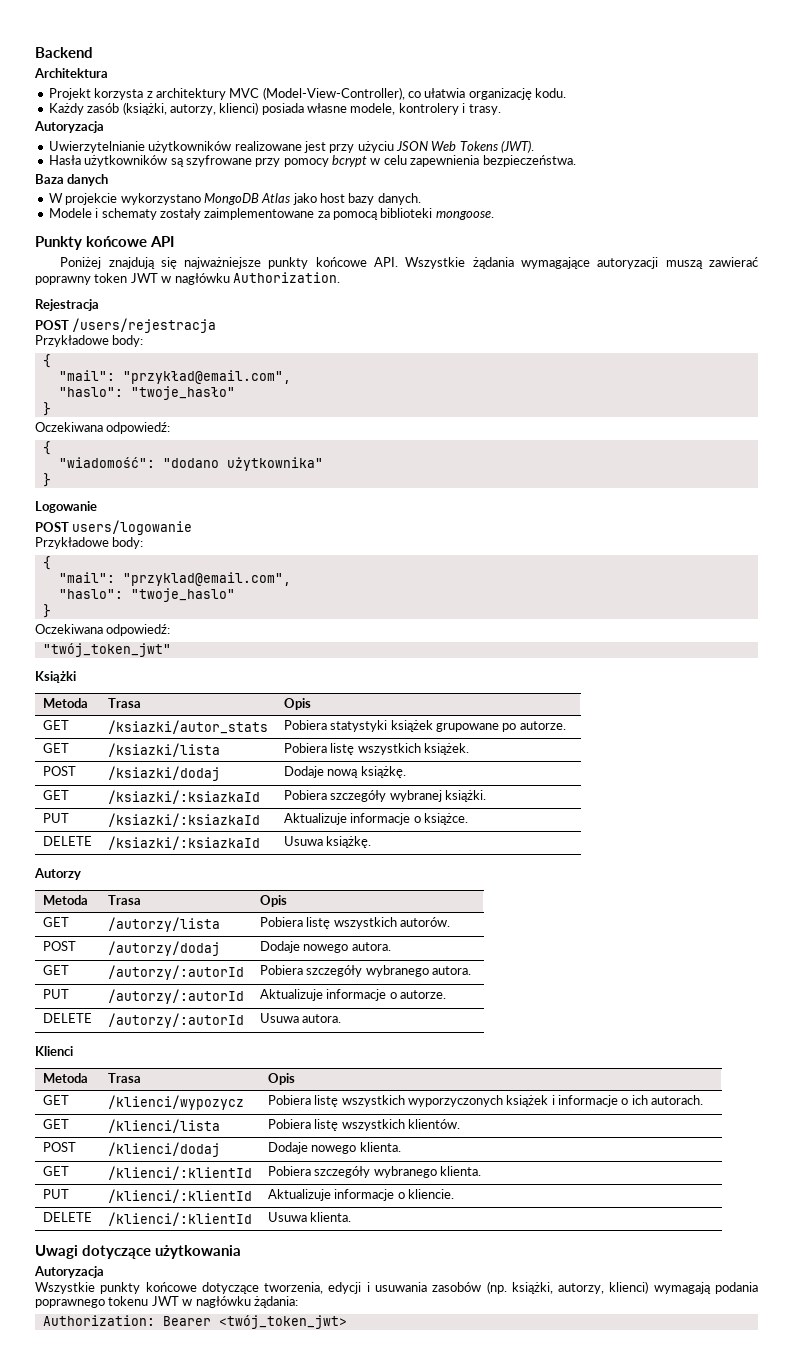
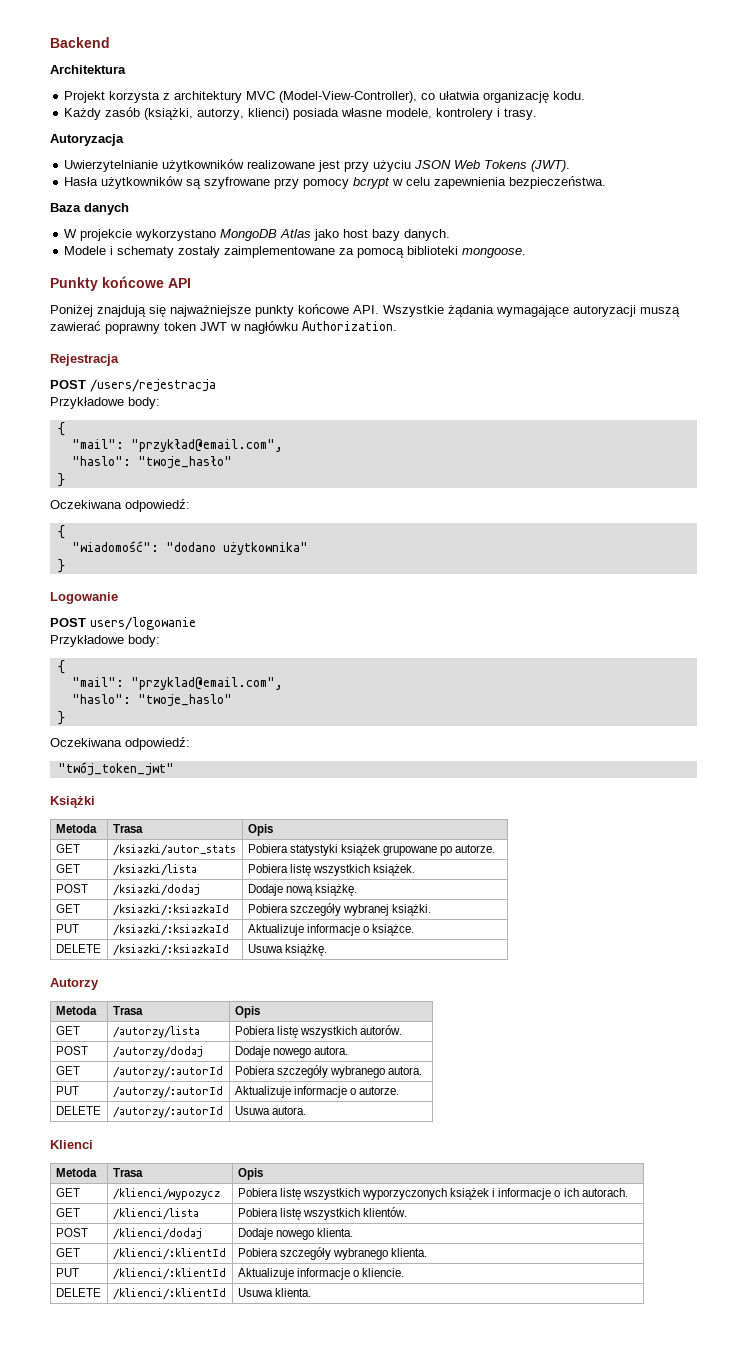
[35,1245,241,1259] [34,1266,104,1278] [35,1281,759,1294] [35,1296,298,1308] [42,1315,347,1329] // Uwagi dotyczące użytkowania // Autoryzacja // Wszystkie punkty końcowe dotyczące tworzenia, edycji i usuwania zasobów (np. książki, autorzy, klienci) wymagają podania poprawnego tokenu JWT w nagłówku żądania: // Authorization: Bearer <twój_token_jwt> -> (311, 1292) none

